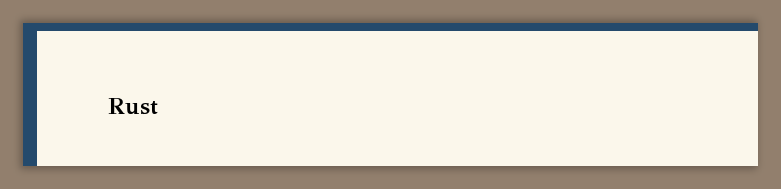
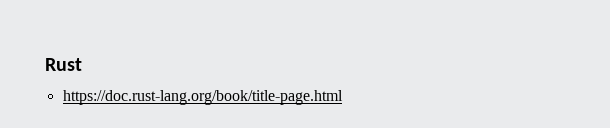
(158, 106) none -> [62,90,343,105] // https://doc.rust-lang.org/book/title-page.html

